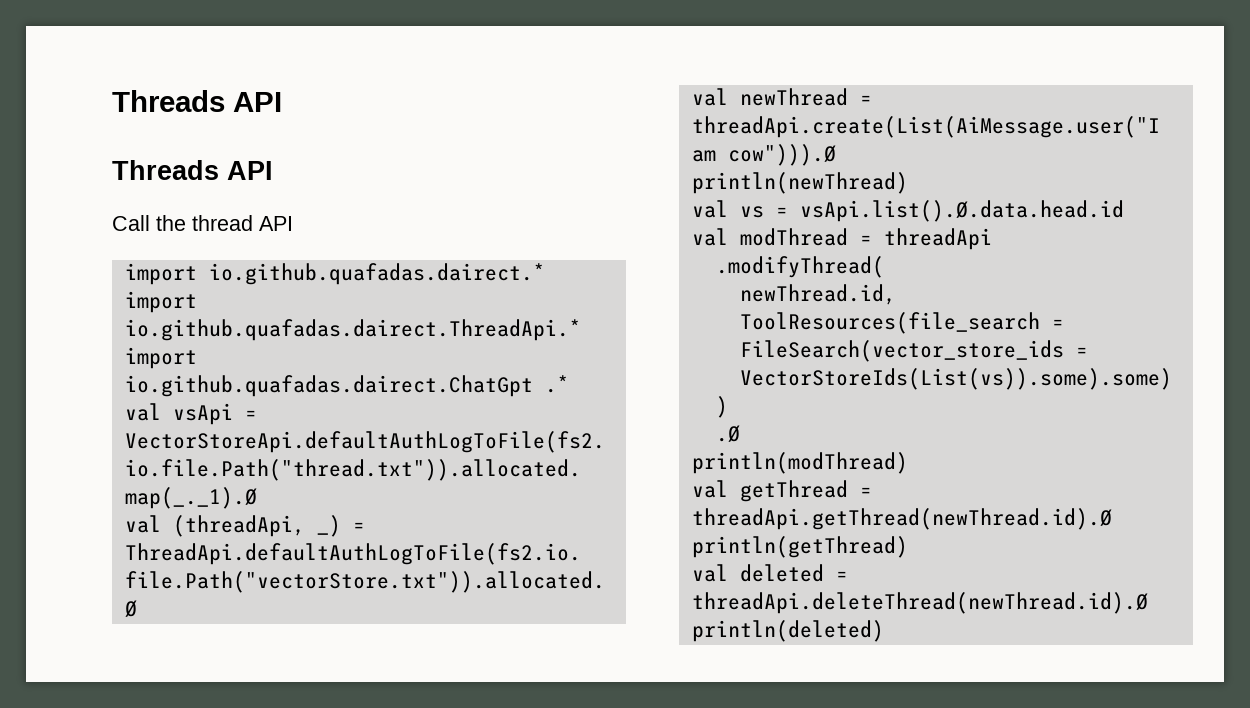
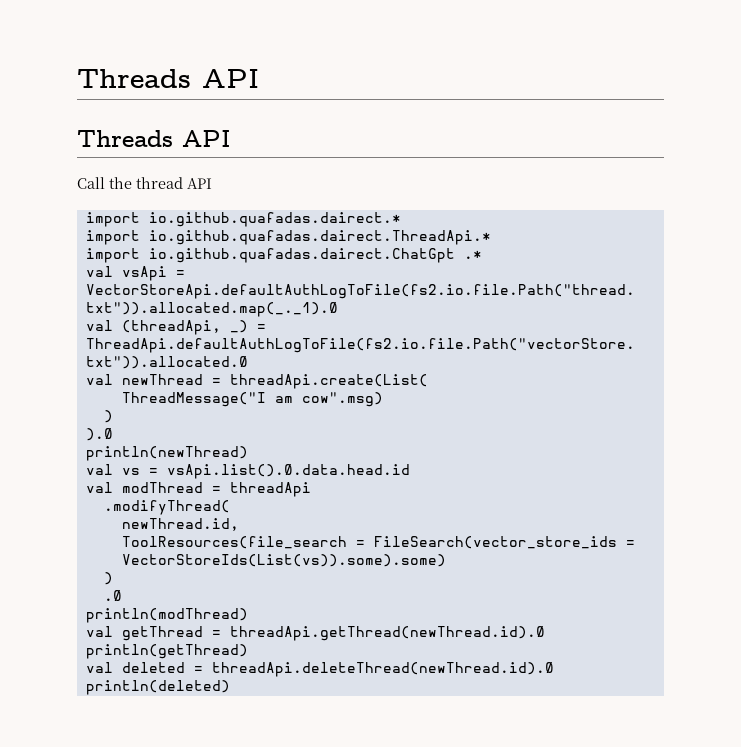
[691,116,1160,138] [691,144,836,166] threadApi.create(List(AiMessage.user("I am cow"))).Ø -> [229,374,428,389] [121,392,383,407] [103,410,113,423] [85,428,113,441] threadApi.create(List( // ThreadMessage("I am cow".msg) // ) // ).Ø

